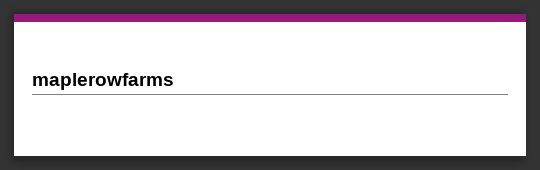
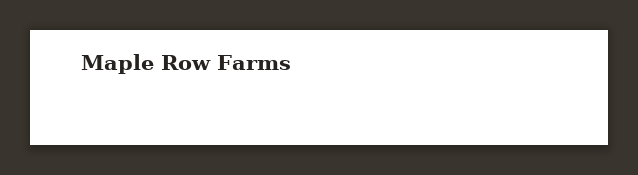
[32,73,174,90] maplerowfarms -> [81,54,291,74] Maple Row Farms

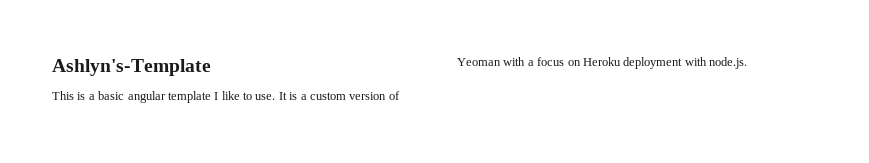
[81,54,291,74] Maple Row Farms -> [52,59,211,76] [52,91,400,103] [457,57,747,69] Ashlyn's-Template // This is a basic angular template I like to use. It is a custom version of Yeoman with a focus on Heroku deployment with node.js.

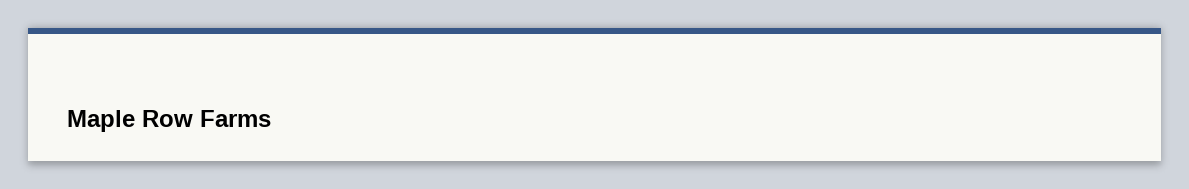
[52,59,211,76] [52,91,400,103] [457,57,747,69] Ashlyn's-Template // This is a basic angular template I like to use. It is a custom version of Yeoman with a focus on Heroku deployment with node.js. -> [67,110,271,132] Maple Row Farms

